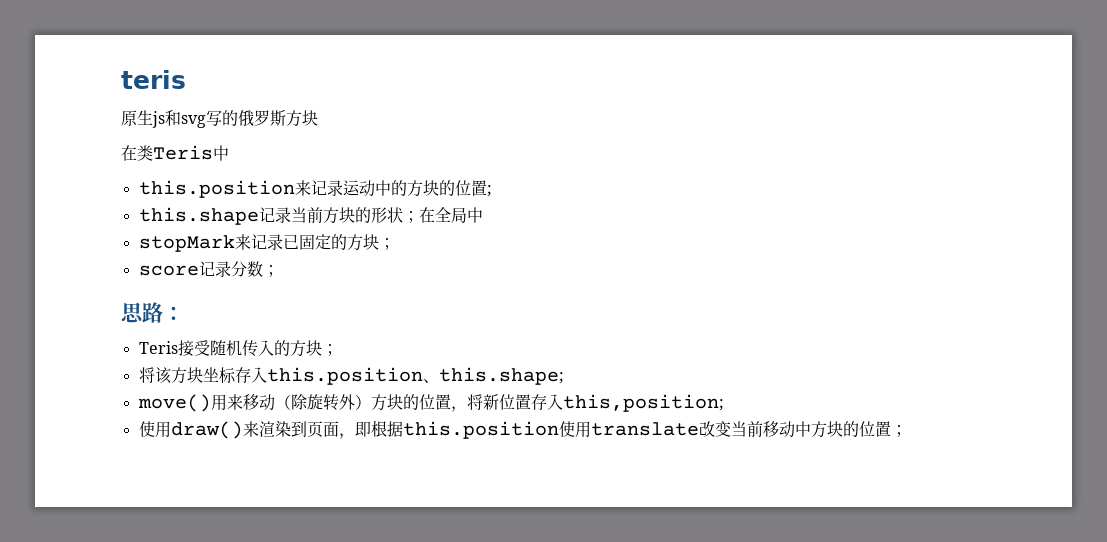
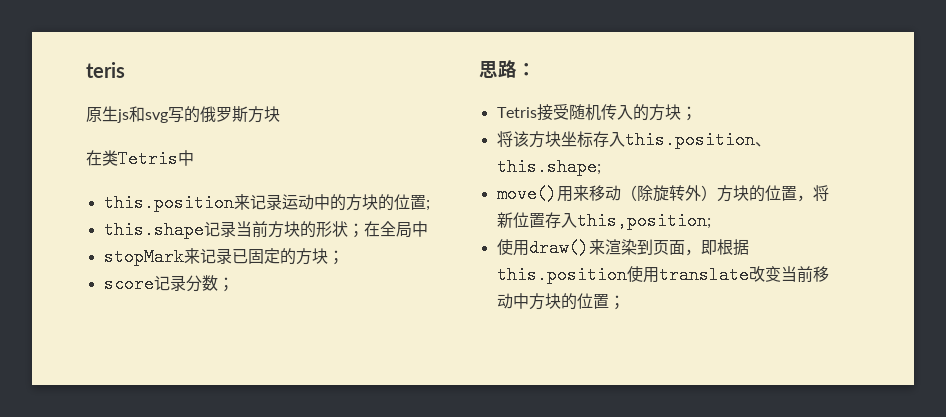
[153,145,213,160] Teris -> [118,150,178,168] Tetris
[138,341,178,354] Teris -> [496,107,537,118] Tetris

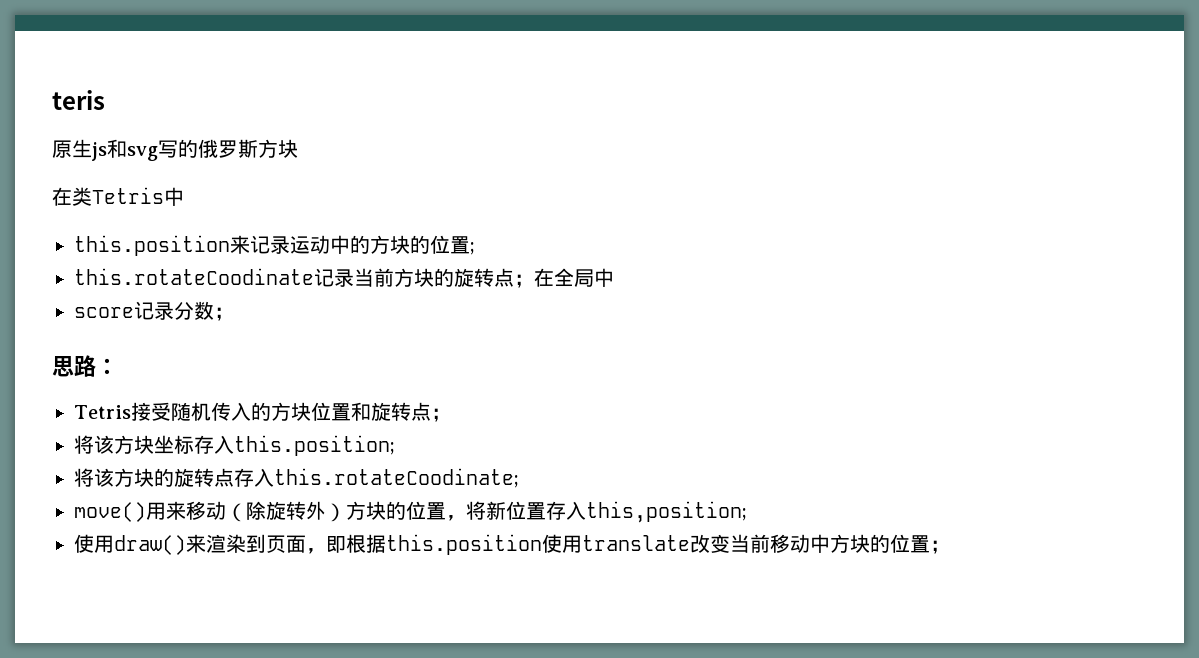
[103,221,204,239] this.shape -> [74,268,314,285] this.rotateCoodinate
[315,221,348,237] 形状 -> [454,268,514,287] 旋转点
[103,248,344,266] // stopMark来记录已固定的方块； -> (614, 277) none
(681, 112) none -> [310,402,431,421] 位置和旋转点
[624,131,771,149] [496,158,601,176] this.position、this.shape; -> [234,435,395,456] [74,468,519,488] this.position; // 将该方块的旋转点存入this.rotateCoodinate;

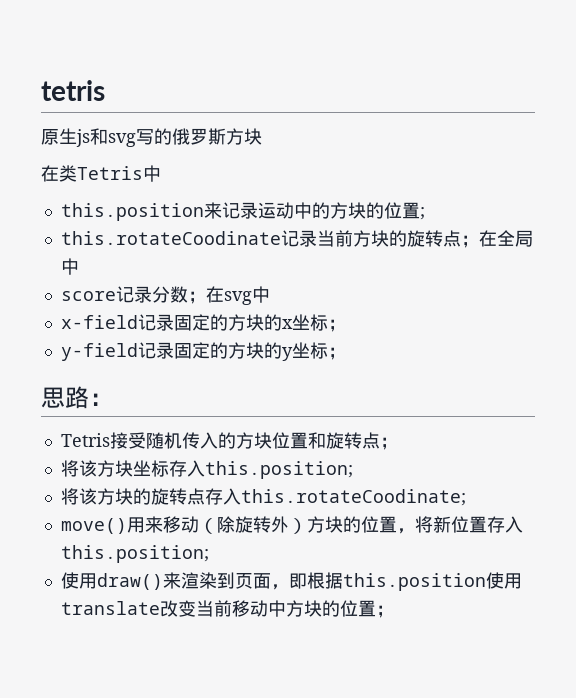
[52,90,105,110] teris -> [41,80,105,101] tetris
(234, 314) none -> [205,286,270,305] [60,314,346,332] [60,342,346,361] 在svg中 // x-field记录固定的方块的x坐标； // y-field记录固定的方块的y坐标；
[586,501,747,523] this,position; -> [60,545,209,563] this.position;

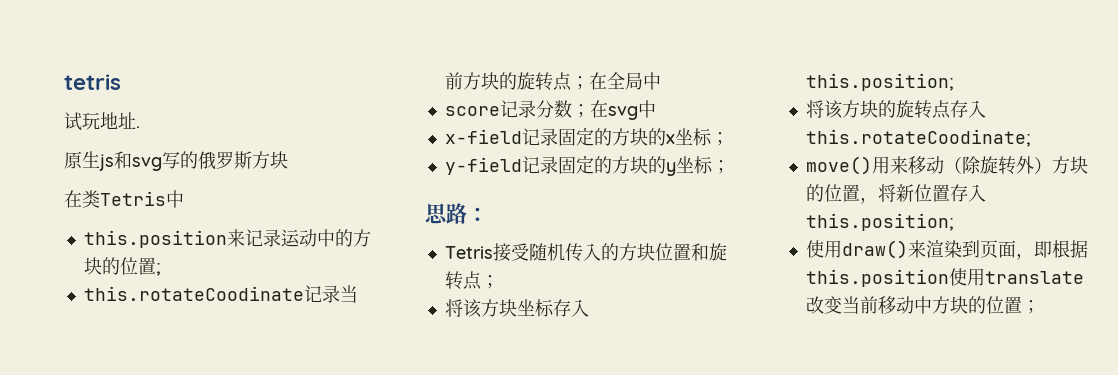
(105, 90) none -> [64,112,140,131] // 试玩地址.

